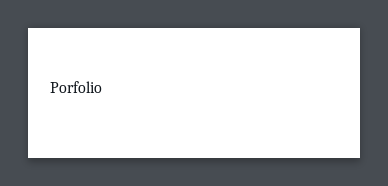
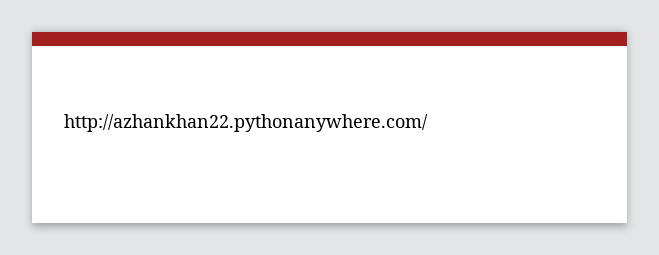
[50,81,102,93] Porfolio -> [64,114,428,132] http://azhankhan22.pythonanywhere.com/

